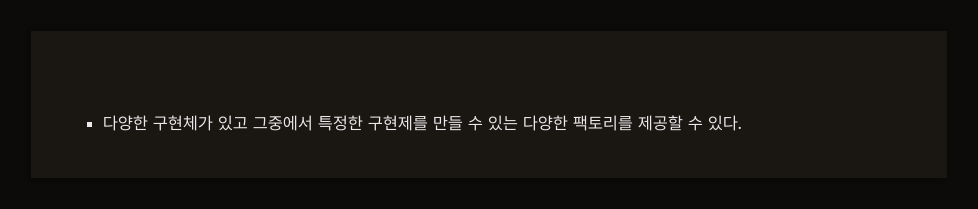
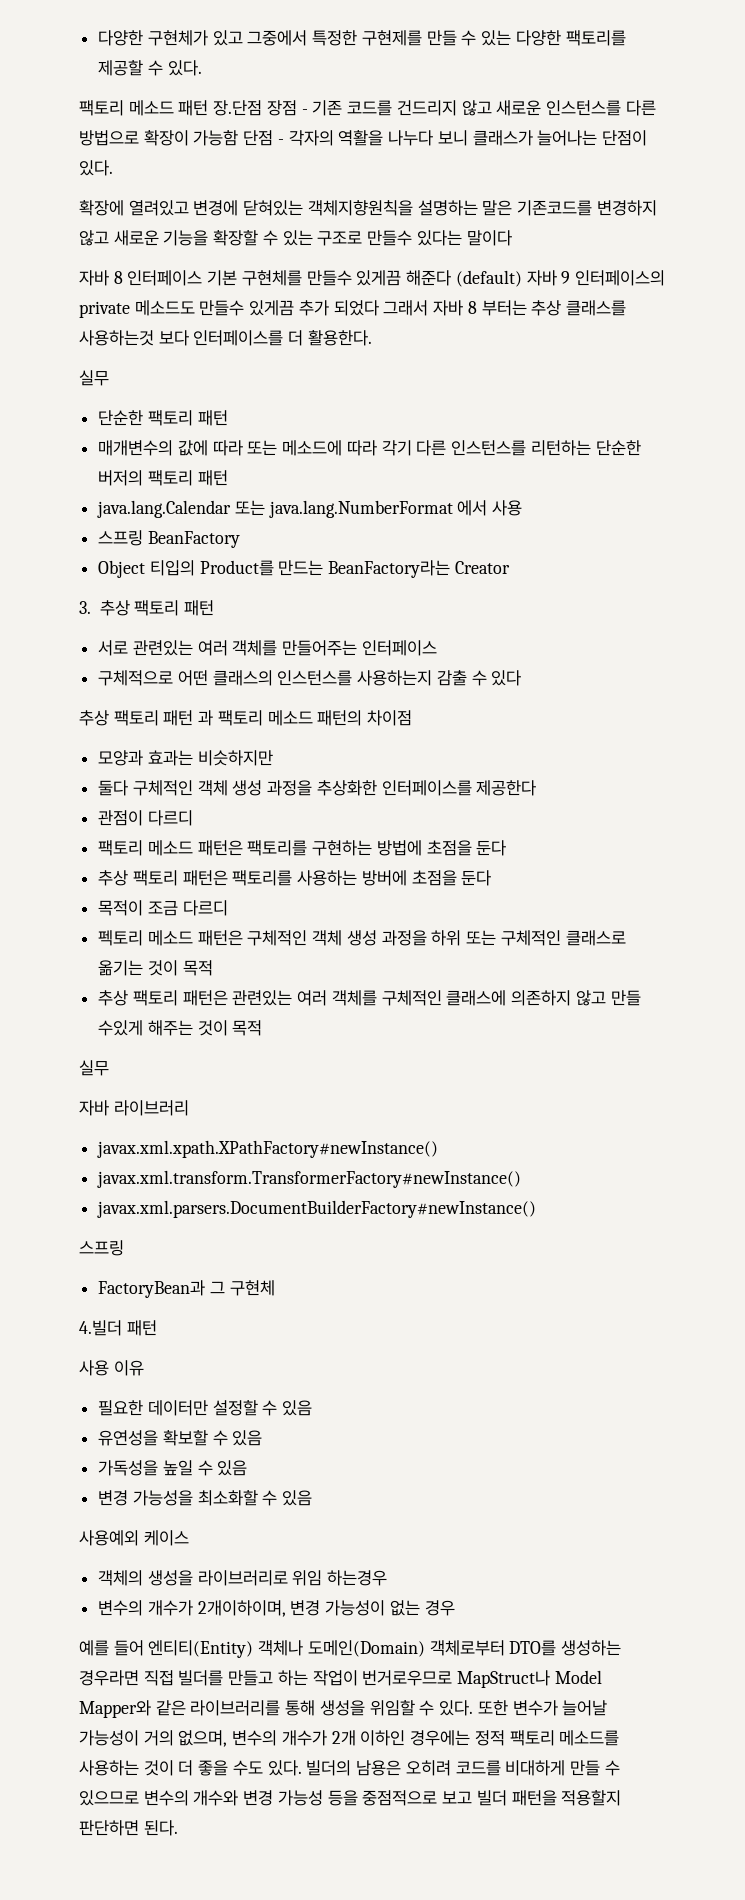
(741, 123) none -> [79,100,656,116] [79,130,647,146] [79,160,113,176] [79,200,657,216] [79,230,512,246] [79,270,665,287] [79,300,626,318] [79,330,372,346] [79,370,109,386] [98,410,228,426] [98,440,641,456] [98,470,228,486] [97,500,523,518] [98,530,240,548] [98,560,510,578] [79,600,215,616] [98,640,437,656] [98,670,522,686] [79,710,413,726] [98,750,273,766] [98,780,537,796] [98,810,193,826] [98,840,507,856] [98,870,492,886] [98,900,228,916] [98,930,626,946] [98,960,213,976] [98,990,641,1006] [98,1020,263,1036] [79,1060,109,1076] [79,1100,189,1116] [97,1140,439,1158] [97,1170,522,1188] [97,1200,537,1218] [79,1240,124,1256] [98,1280,275,1298] [79,1320,157,1336] [79,1360,144,1376] [98,1400,313,1416] [98,1430,263,1446] [98,1460,248,1476] [98,1490,313,1506] [79,1530,189,1546] [98,1570,388,1586] [98,1600,455,1617] [79,1640,622,1658] [79,1670,602,1688] [79,1700,608,1718] [79,1730,620,1747] [79,1760,620,1776] [79,1790,622,1806] [79,1820,178,1836] // 팩토리 메소드 패턴 장.단점 장점 - 기존 코드를 건드리지 않고 새로운 인스턴스를 다른 방법으로 확장이 가능함 단점 - 각자의 역활을 나누다 보니 클래스가 늘어나는 단점이 있다. // 확장에 열려있고 변경에 닫혀있는 객체지향원칙을 설명하는 말은 기존코드를 변경하지 않고 새로운 기능을 확장할 수 있는 구조로 만들수 있다는 말이다 // 자바 8 인터페이스 기본 구현체를 만들수 있게끔 해준다 (default) 자바 9 인터페이스의 private 메소드도 만들수 있게끔 추가 되었다 그래서 자바 8 부터는 추상 클래스를 사용하는것 보다 인터페이스를 더 활용한다. // 실무 // 단순한 팩토리 패턴 // 매개변수의 값에 따라 또는 메소드에 따라 각기 다른 인스턴스를 리턴하는 단순한 버저의 팩토리 패턴 // java.lang.Calendar 또는 java.lang.NumberFormat 에서 사용 // 스프링 BeanFactory // Object 티입의 Product를 만드는 BeanFactory라는 Creator // 3. 추상 팩토리 패턴 // 서로 관련있는 여러 객체를 만들어주는 인터페이스 // 구체적으로 어떤 클래스의 인스턴스를 사용하는지 감출 수 있다 // 추상 팩토리 패턴 과 팩토리 메소드 패턴의 차이점 // 모양과 효과는 비슷하지만 // 둘다 구체적인 객체 생성 과정을 추상화한 인터페이스를 제공한다 // 관점이 다르디 // 팩토리 메소드 패턴은 팩토리를 구현하는 방법에 초점을 둔다 // 추상 팩토리 패턴은 팩토리를 사용하는 방버에 초점을 둔다 // 목적이 조금 다르디 // 펙토리 메소드 패턴은 구체적인 객체 생성 과정을 하위 또는 구체적인 클래스로 옮기는 것이 목적 // 추상 팩토리 패턴은 관련있는 여러 객체를 구체적인 클래스에 의존하지 않고 만들 수있게 해주는 것이 목적 // 실무 // 자바 라이브러리 // javax.xml.xpath.XPathFactory#newInstance() // javax.xml.transform.TransformerFactory#newInstance() // javax.xml.parsers.DocumentBuilderFactory#newInstance() // 스프링 // FactoryBean과 그 구현체 // 4.빌더 패턴 // 사용 이유 // 필요한 데이터만 설정할 수 있음 // 유연성을 확보할 수 있음 // 가독성을 높일 수 있음 // 변경 가능성을 최소화할 수 있음 // 사용예외 케이스 // 객체의 생성을 라이브러리로 위임 하는경우 // 변수의 개수가 2개이하이며, 변경 가능성이 없는 경우 // 예를 들어 엔티티(Entity) 객체나 도메인(Domain) 객체로부터 DTO를 생성하는 경우라면 직접 빌더를 만들고 하는 작업이 번거로우므로 MapStruct나 Model Mapper와 같은 라이브러리를 통해 생성을 위임할 수 있다. 또한 변수가 늘어날 가능성이 거의 없으며, 변수의 개수가 2개 이하인 경우에는 정적 팩토리 메소드를 사용하는 것이 더 좋을 수도 있다. 빌더의 남용은 오히려 코드를 비대하게 만들 수 있으므로 변수의 개수와 변경 가능성 등을 중점적으로 보고 빌더 패턴을 적용할지 판단하면 된다.

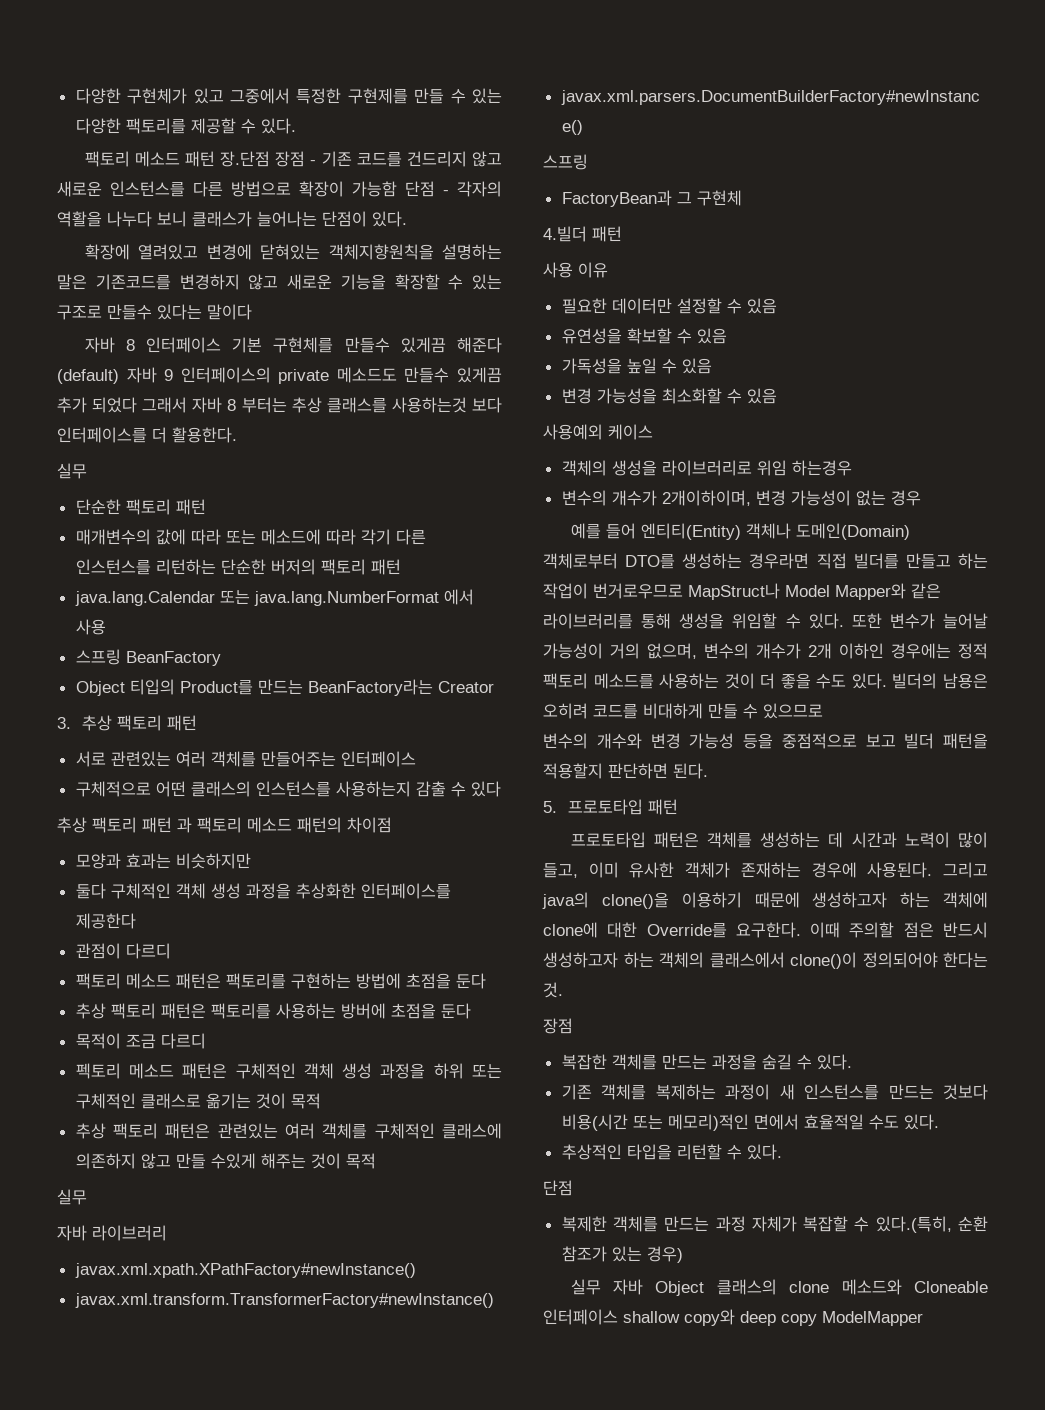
(139, 1798) none -> (823, 711) //
(178, 1828) none -> [543,799,678,815] [570,832,988,848] [543,862,988,878] [542,892,988,909] [543,922,988,938] [543,952,988,969] [543,982,563,998] [543,1018,573,1034] [561,1054,852,1070] [561,1084,988,1100] [561,1114,939,1131] [561,1144,782,1160] [543,1180,573,1196] [561,1216,988,1233] [561,1246,683,1263] [570,1279,988,1296] [543,1309,923,1326] // 5. 프로토타입 패턴 // 프로토타입 패턴은 객체를 생성하는 데 시간과 노력이 많이 들고, 이미 유사한 객체가 존재하는 경우에 사용된다. 그리고 java의 clone()을 이용하기 때문에 생성하고자 하는 객체에 clone에 대한 Override를 요구한다. 이때 주의할 점은 반드시 생성하고자 하는 객체의 클래스에서 clone()이 정의되어야 한다는 것. // 장점 // 복잡한 객체를 만드는 과정을 숨길 수 있다. // 기존 객체를 복제하는 과정이 새 인스턴스를 만드는 것보다 비용(시간 또는 메모리)적인 면에서 효율적일 수도 있다. // 추상적인 타입을 리턴할 수 있다. // 단점 // 복제한 객체를 만드는 과정 자체가 복잡할 수 있다.(특히, 순환 참조가 있는 경우) // 실무 자바 Object 클래스의 clone 메소드와 Cloneable 인터페이스 shallow copy와 deep copy ModelMapper

